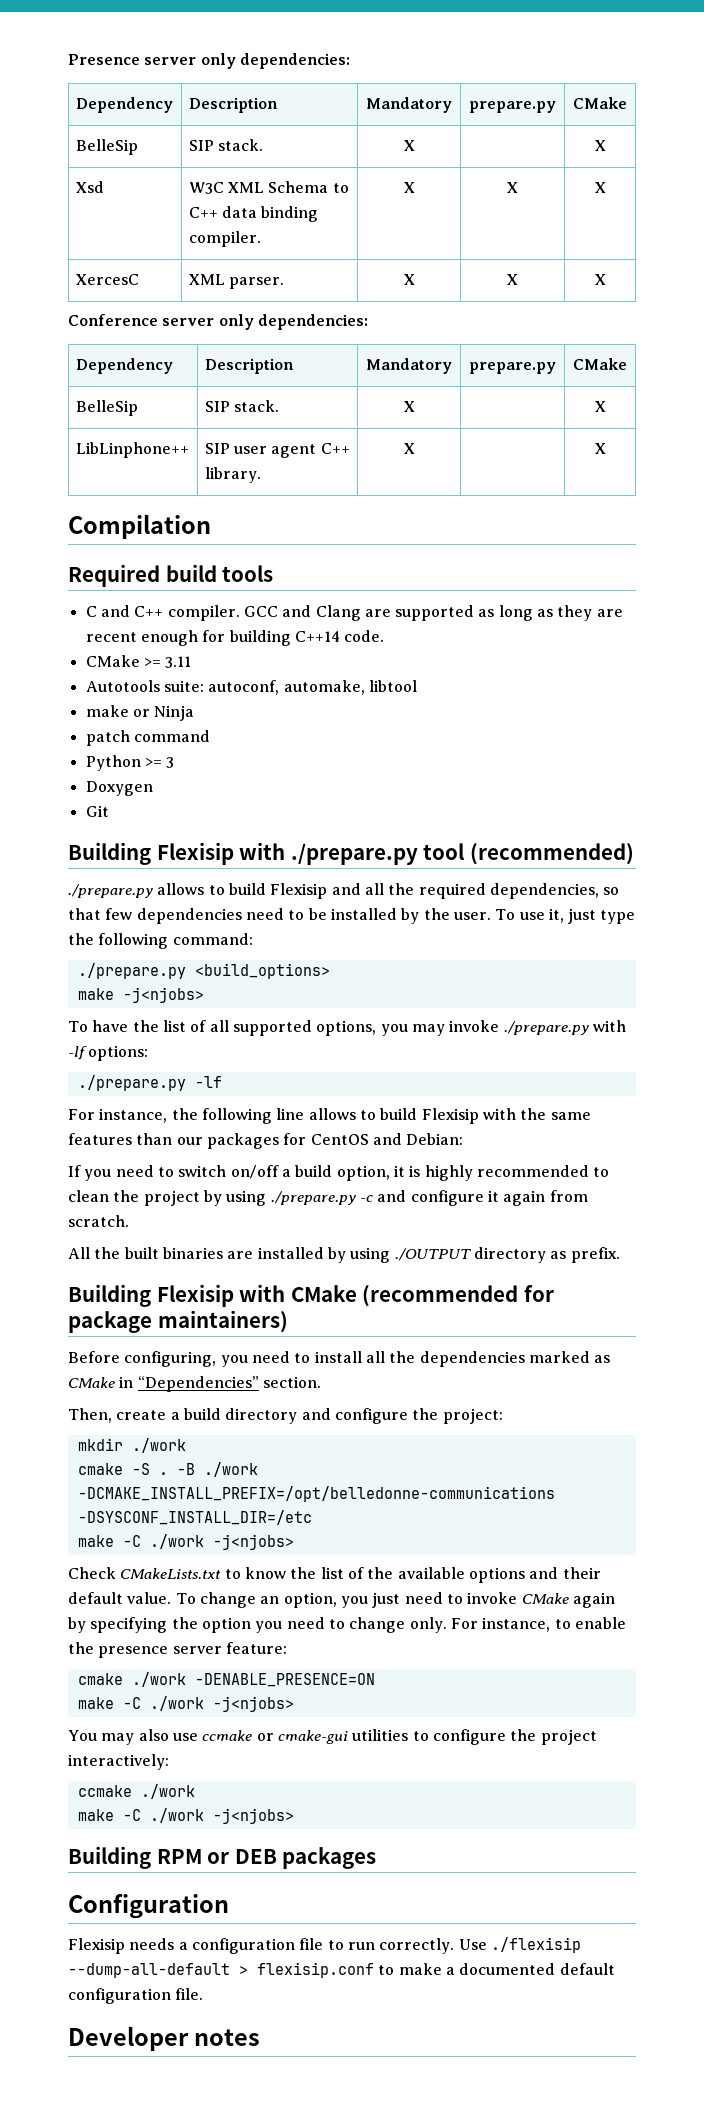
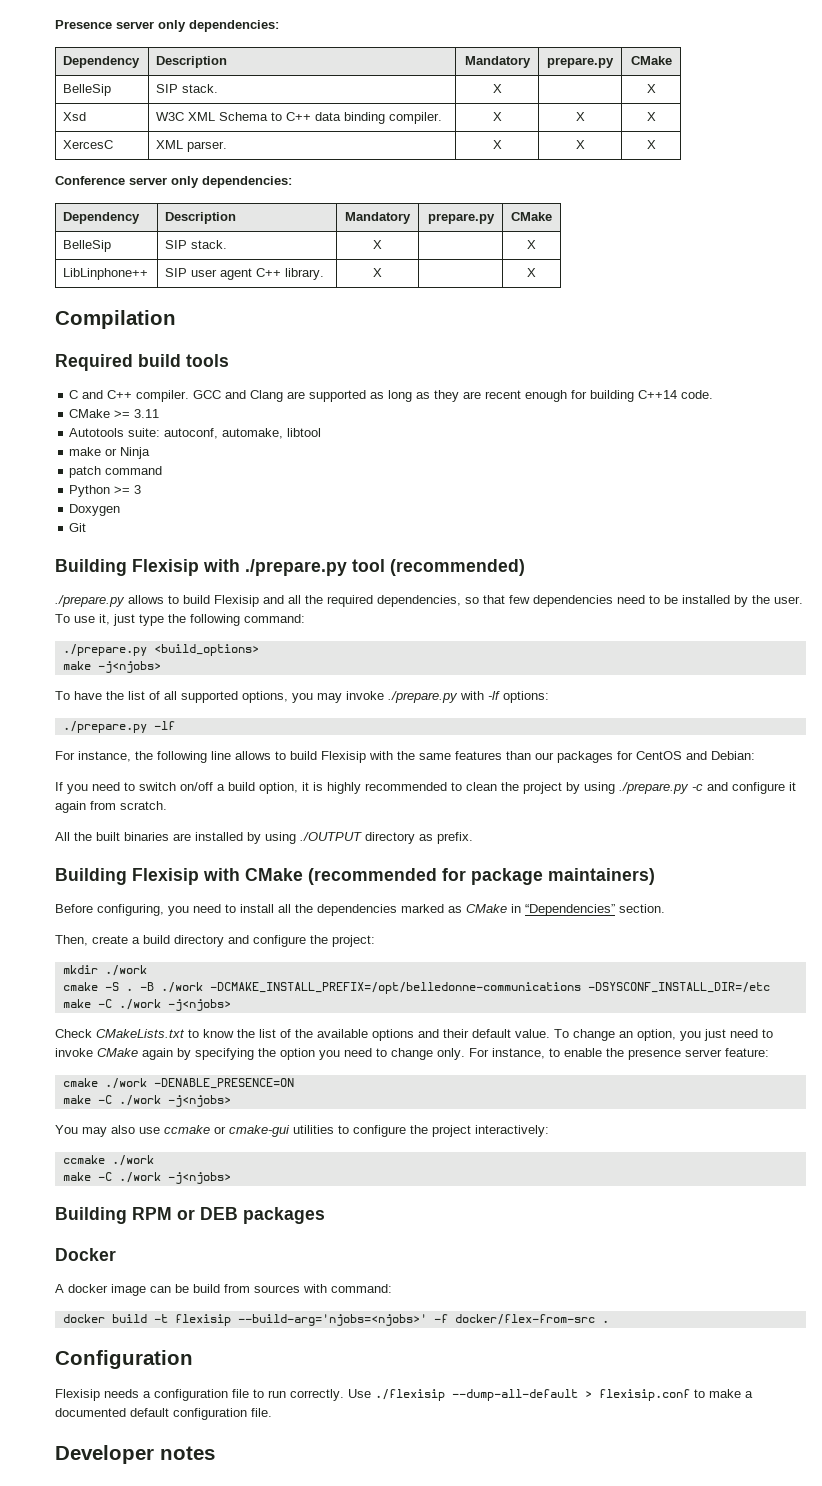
(377, 1858) none -> [55,1248,116,1261] [55,1284,392,1296] [62,1314,609,1326] // Docker // A docker image can be build from sources with command: // docker build -t flexisip --build-arg='njobs=<njobs>' -f docker/flex-from-src .

